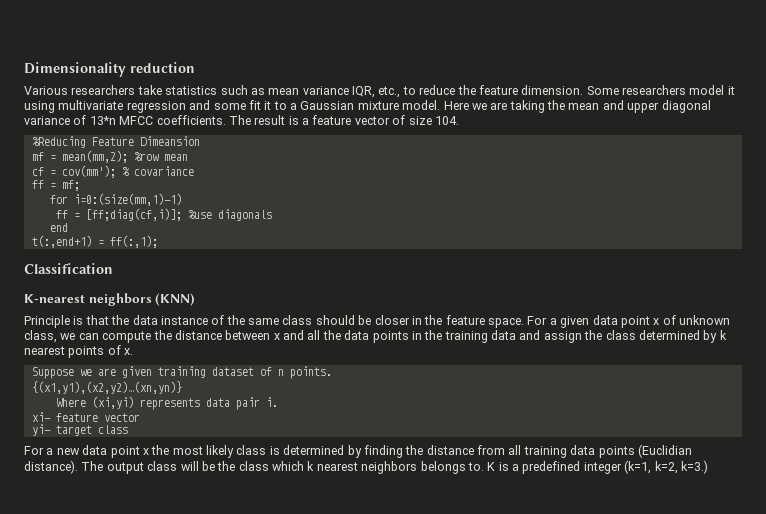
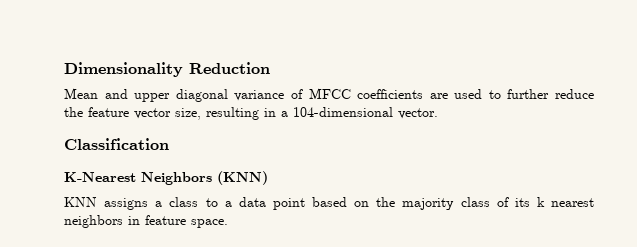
[130,62,195,73] [24,85,735,98] [24,100,600,113] reduction // Various researchers take statistics such as mean variance IQR, etc., to reduce the feature dimension. Some researchers model it using multivariate regression and some fit it to a Gaussian mixture model. Here we are taking the mean -> [189,62,270,74] [64,88,98,99] Reduction // Mean
[89,115,459,125] [31,136,200,148] [31,150,188,163] [31,165,194,178] [31,180,80,191] [49,193,182,206] [55,208,272,221] [49,223,68,232] [31,235,158,248] 13*n MFCC coefficients. The result is a feature vector of size 104. // %Reducing Feature Dimeansion // mf = mean(mm,2); %row mean // cf = cov(mm'); % covariance // ff = mf; // for i=0:(size(mm,1)-1) // ff = [ff;diag(cf,i)]; %use diagonals // end // t(:,end+1) = ff(:,1); -> [308,88,594,99] [64,107,438,120] MFCC coefficients are used to further reduce the feature vector size, resulting in a 104-dimensional vector.
[24,293,152,306] K-nearest neighbors -> [64,172,212,185] K-Nearest Neighbors
[24,315,730,328] [24,330,727,343] [24,345,134,358] [31,366,332,379] [31,381,182,394] [55,396,278,410] [31,412,140,422] [31,424,128,436] [24,444,692,458] [24,460,708,474] Principle is that the data instance of the same class should be closer in the feature space. For a given data point x of unknown class, we can compute the distance between x and all the data points in the training data and assign the class determined by k nearest points of x. // Suppose we are given training dataset of n points. // {(x1,y1),(x2,y2)…(xn,yn)} // Where (xi,yi) represents data pair i. // xi- feature vector // yi- target class // For a new data point x the most likely class is determined by finding the distance from all training data points (Euclidian distance). The output class will be the class which k nearest neighbors belongs to. K is a predefined integer (k=1, k=2, k=3.) -> [64,197,594,210] [64,215,228,228] KNN assigns a class to a data point based on the majority class of its k nearest neighbors in feature space.

